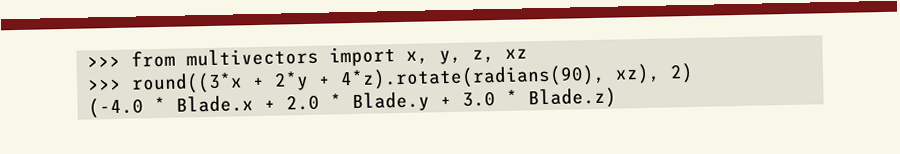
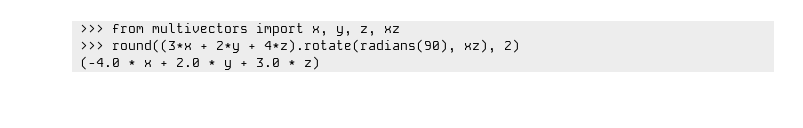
[176,95,255,113] Blade.x -> [144,60,153,67] x
[352,91,431,113] Blade.y -> [224,60,233,70] y
[528,87,618,110] Blade.z) -> [304,56,321,70] z)

